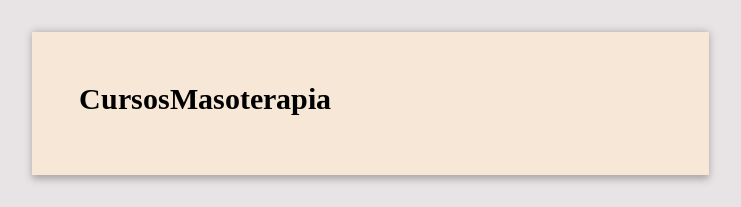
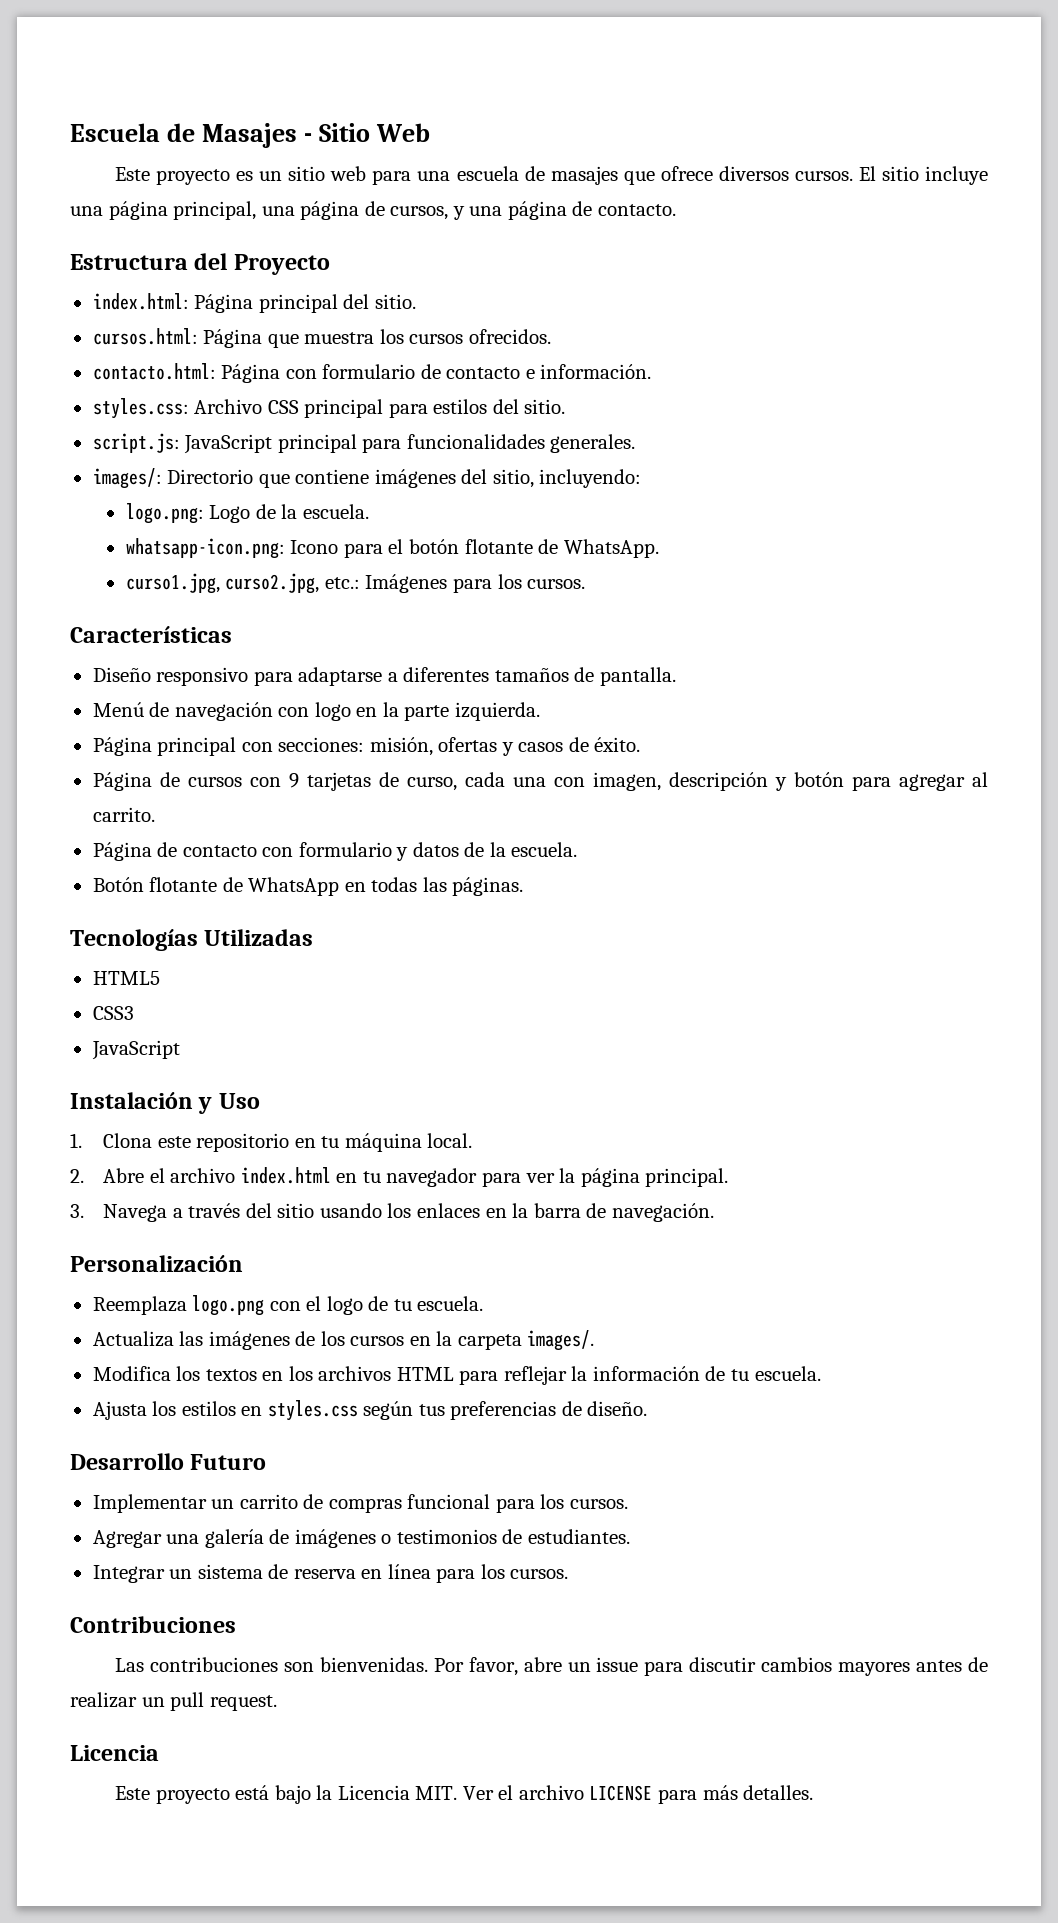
[79,88,331,115] CursosMasoterapia -> [70,123,431,148] [115,166,989,185] [70,201,676,220] [70,253,330,275] [92,293,416,313] [92,328,551,348] [92,363,652,383] [92,398,566,419] [92,433,636,454] [92,468,642,489] [125,503,369,524] [125,538,659,559] [125,573,586,594] [70,626,232,643] [92,667,676,686] [92,702,540,721] [92,737,641,756] [92,772,988,791] [92,807,155,822] [92,842,578,861] [92,877,524,896] [70,929,314,951] [92,971,160,985] [92,1006,134,1020] [91,1040,180,1060] [70,1092,260,1114] [70,1133,473,1152] [70,1167,729,1187] [70,1203,714,1222] [70,1255,243,1272] [92,1295,484,1316] [92,1330,595,1351] [92,1366,821,1385] [92,1400,648,1421] [70,1453,267,1470] [92,1494,628,1513] [92,1529,630,1548] [92,1564,569,1583] [70,1616,236,1633] [115,1657,989,1676] [70,1692,277,1711] [70,1745,159,1761] [115,1785,814,1804] Escuela de Masajes - Sitio Web // Este proyecto es un sitio web para una escuela de masajes que ofrece diversos cursos. El sitio incluye una página principal, una página de cursos, y una página de contacto. // Estructura del Proyecto // index.html: Página principal del sitio. // cursos.html: Página que muestra los cursos ofrecidos. // contacto.html: Página con formulario de contacto e información. // styles.css: Archivo CSS principal para estilos del sitio. // script.js: JavaScript principal para funcionalidades generales. // images/: Directorio que contiene imágenes del sitio, incluyendo: // logo.png: Logo de la escuela. // whatsapp-icon.png: Icono para el botón flotante de WhatsApp. // curso1.jpg, curso2.jpg, etc.: Imágenes para los cursos. // Características // Diseño responsivo para adaptarse a diferentes tamaños de pantalla. // Menú de navegación con logo en la parte izquierda. // Página principal con secciones: misión, ofertas y casos de éxito. // Página de cursos con 9 tarjetas de curso, cada una con imagen, descripción y botón para agregar al carrito. // Página de contacto con formulario y datos de la escuela. // Botón flotante de WhatsApp en todas las páginas. // Tecnologías Utilizadas // HTML5 // CSS3 // JavaScript // Instalación y Uso // 1. Clona este repositorio en tu máquina local. // 2. Abre el archivo index.html en tu navegador para ver la página principal. // 3. Navega a través del sitio usando los enlaces en la barra de navegación. // Personalización // Reemplaza logo.png con el logo de tu escuela. // Actualiza las imágenes de los cursos en la carpeta images/. // Modifica los textos en los archivos HTML para reflejar la información de tu escuela. // Ajusta los estilos en styles.css según tus preferencias de diseño. // Desarrollo Futuro // Implementar un carrito de compras funcional para los cursos. // Agregar una galería de imágenes o testimonios de estudiantes. // Integrar un sistema de reserva en línea para los cursos. // Contribuciones // Las contribuciones son bienvenidas. Por favor, abre un issue para discutir cambios mayores antes de realizar un pull request. // Licencia // Este proyecto está bajo la Licencia MIT. Ver el archivo LICENSE para más detalles.

